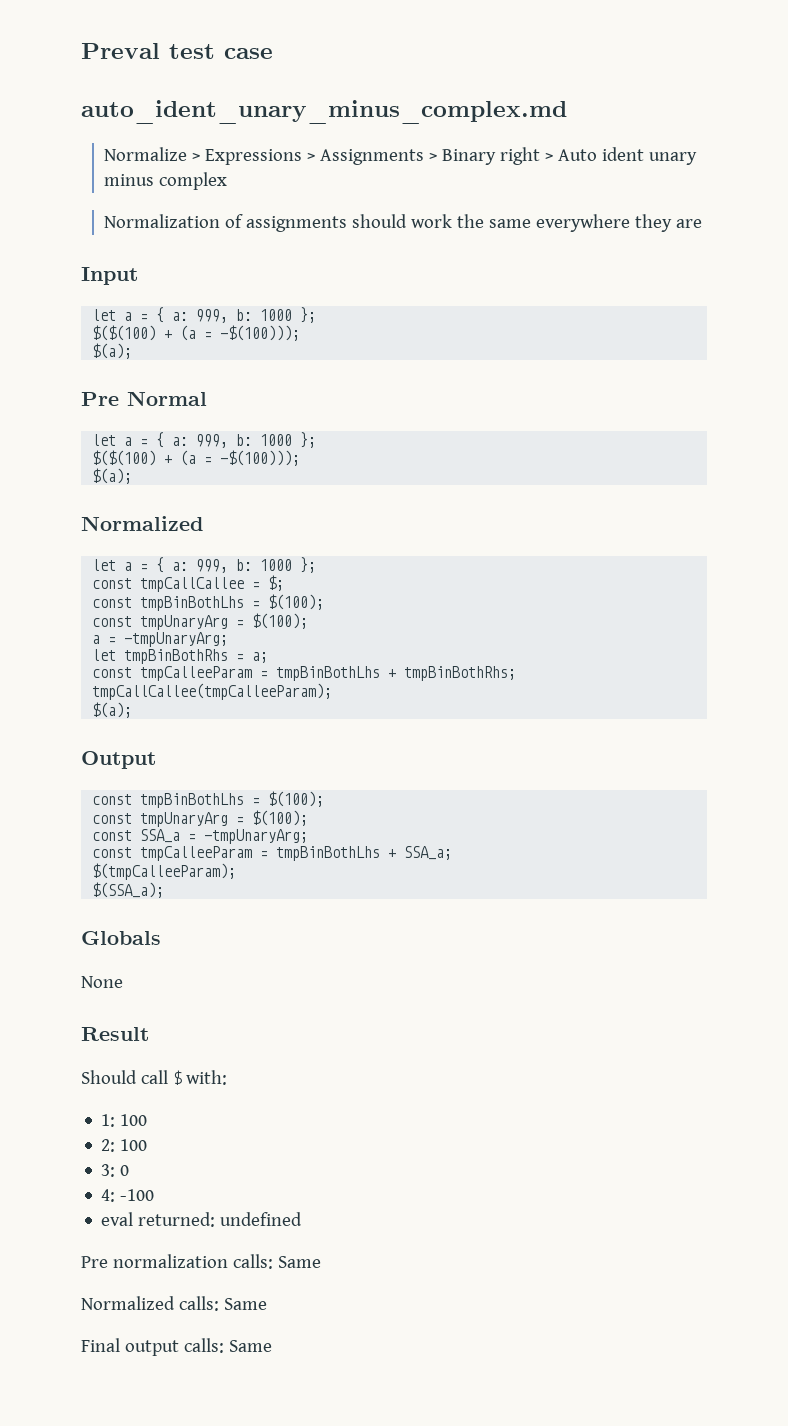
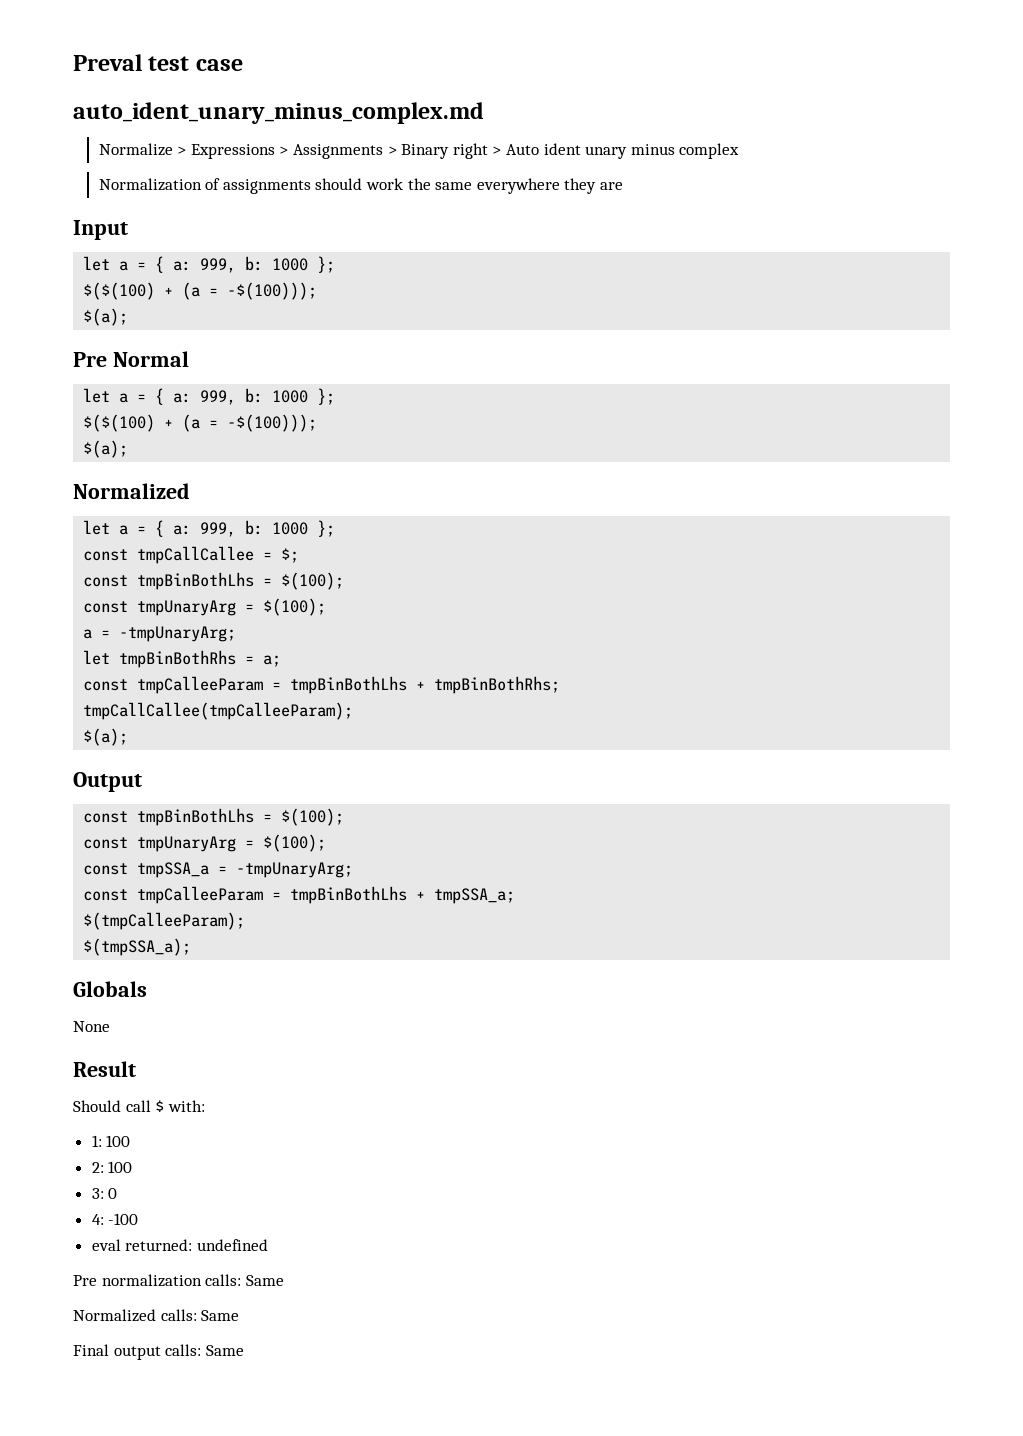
[140,829,181,843] SSA_a -> [137,862,210,878] tmpSSA_a
[404,846,453,860] SSA_a; -> [434,888,516,904] tmpSSA_a;
[92,882,165,898] $(SSA_a); -> [83,938,192,956] $(tmpSSA_a);

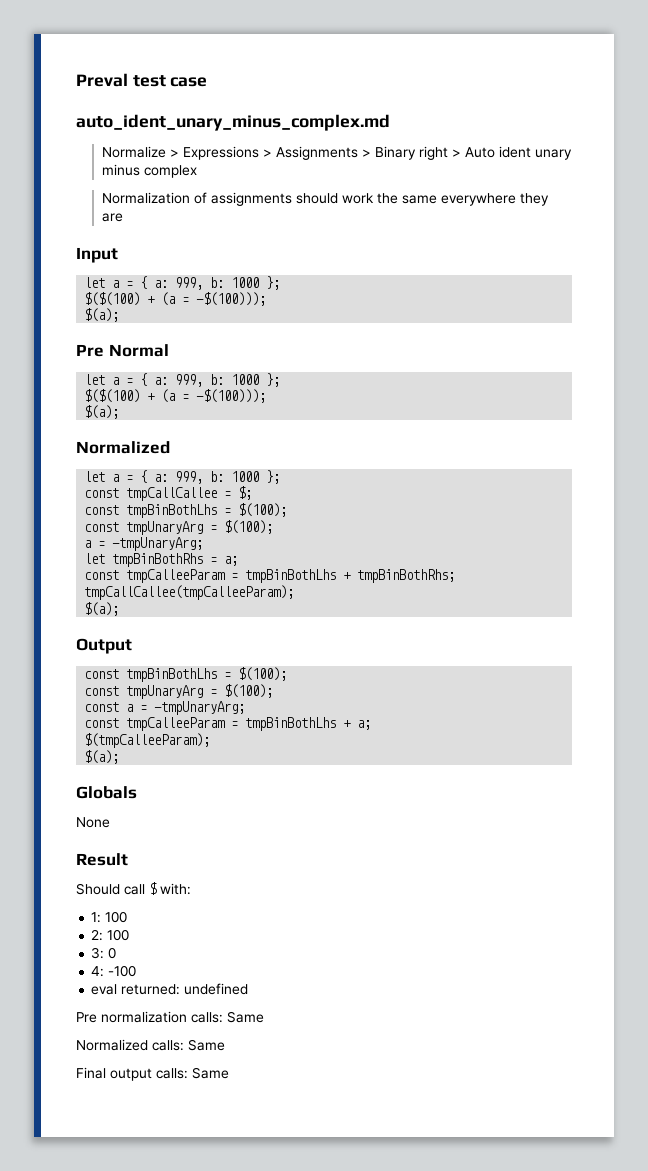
[137,862,210,878] tmpSSA_a -> [126,704,134,712] a
[434,888,516,904] tmpSSA_a; -> [357,720,372,730] a;
[83,938,192,956] $(tmpSSA_a); -> [84,750,120,764] $(a);

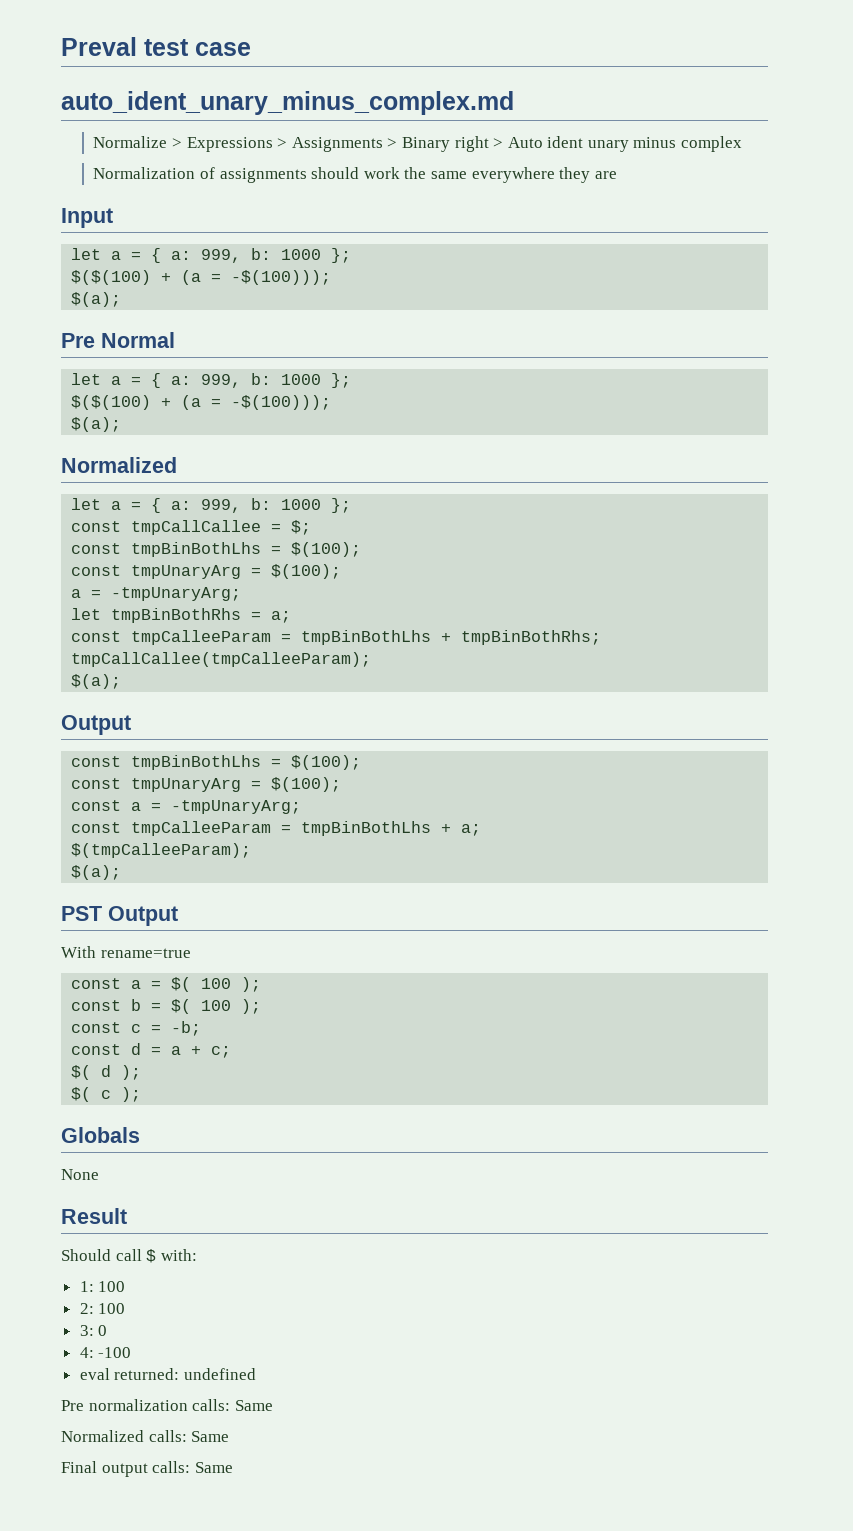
(120, 757) none -> [61,906,178,926] [61,946,191,958] [71,977,262,992] [71,999,262,1014] [71,1021,202,1036] [71,1043,232,1058] [71,1065,142,1080] [71,1087,142,1102] // PST Output // With rename=true // const a = $( 100 ); // const b = $( 100 ); // const c = -b; // const d = a + c; // $( d ); // $( c );

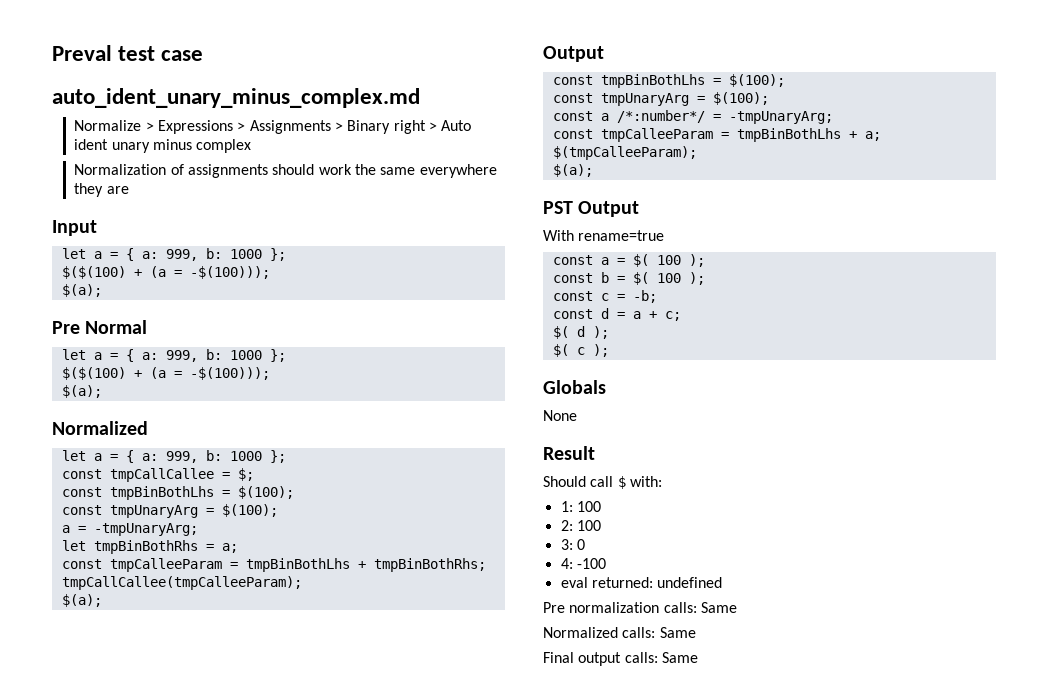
(142, 806) none -> [616,110,705,123] /*:number*/

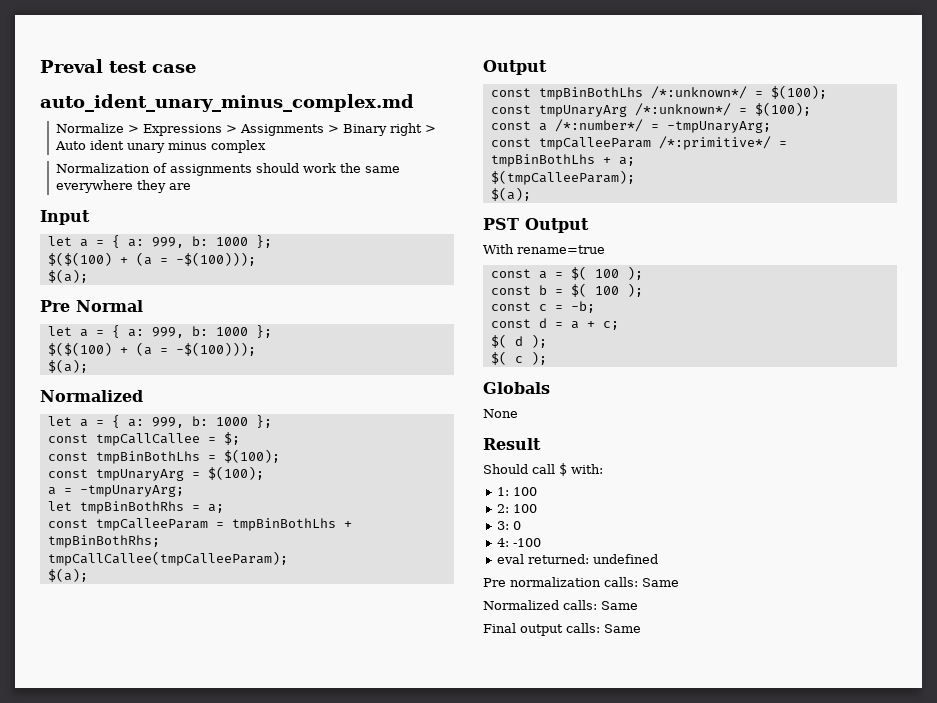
[712,74,785,87] [552,93,689,106] = $(100); // const tmpUnaryArg -> [650,85,827,99] [490,103,731,117] /*:unknown*/ = $(100); // const tmpUnaryArg /*:unknown*/
(713, 135) none -> [658,136,771,150] /*:primitive*/

